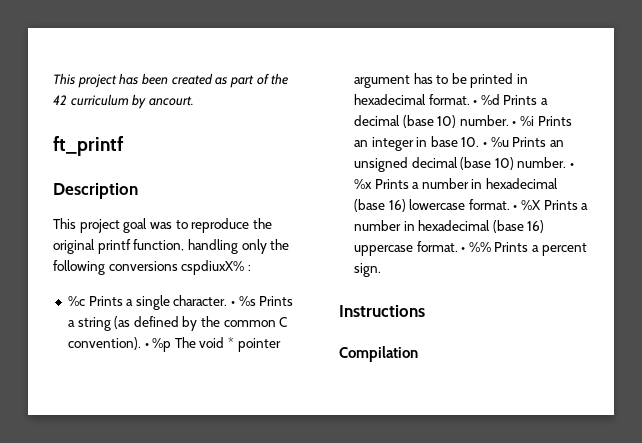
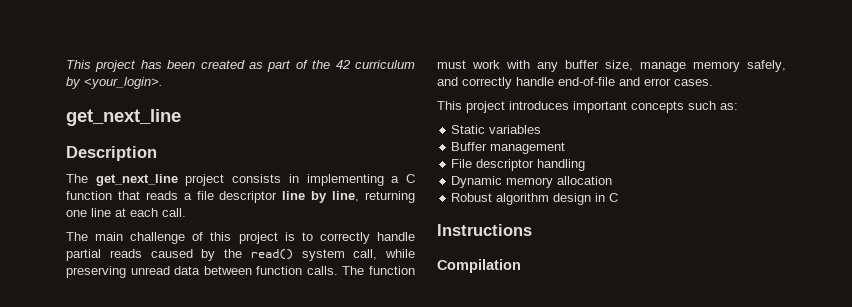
[148,96,194,106] [53,136,124,156] ancourt. // ft_printf -> [84,77,163,89] [66,109,181,126] <your_login>. // get_next_line
[53,218,272,233] [53,239,290,254] [53,260,251,275] [67,295,294,310] [67,316,288,331] [67,337,281,352] [353,73,529,88] [353,94,549,105] [353,115,572,128] [353,136,565,151] [353,157,575,172] [353,178,559,189] [353,199,589,212] [353,220,545,233] [353,241,587,256] [353,263,381,277] This project goal was to reproduce the original printf function, handling only the following conversions cspdiuxX% : // %c Prints a single character. • %s Prints a string (as defined by the common C convention). • %p The void * pointer argument has to be printed in hexadecimal format. • %d Prints a decimal (base 10) number. • %i Prints an integer in base 10. • %u Prints an unsigned decimal (base 10) number. • %x Prints a number in hexadecimal (base 16) lowercase format. • %X Prints a number in hexadecimal (base 16) uppercase format. • %% Prints a percent sign. -> [66,174,416,186] [66,191,415,203] [66,208,186,217] [66,232,415,244] [66,249,415,261] [66,266,415,278] [437,60,786,72] [437,77,713,89] [437,101,738,113] [451,125,542,134] [451,142,566,154] [451,159,586,171] [451,176,613,188] [451,193,619,205] The get_next_line project consists in implementing a C function that reads a file descriptor line by line, returning one line at each call. // The main challenge of this project is to correctly handle partial reads caused by the read() system call, while preserving unread data between function calls. The function must work with any buffer size, manage memory safely, and correctly handle end-of-file and error cases. // This project introduces important concepts such as: // Static variables // Buffer management // File descriptor handling // Dynamic memory allocation // Robust algorithm design in C

